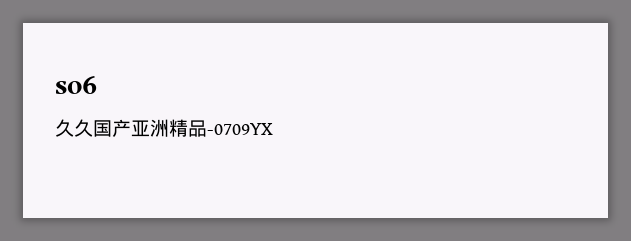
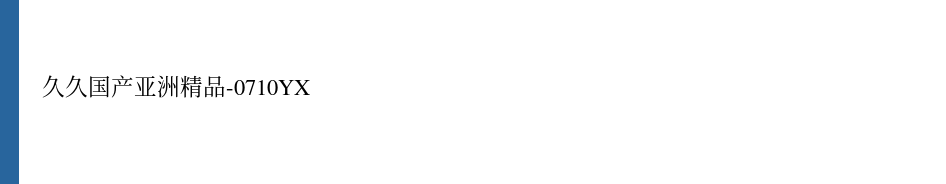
[55,76,97,94] so6 // -> (42, 86) none
[207,123,273,135] -0709YX -> [226,80,310,95] -0710YX

